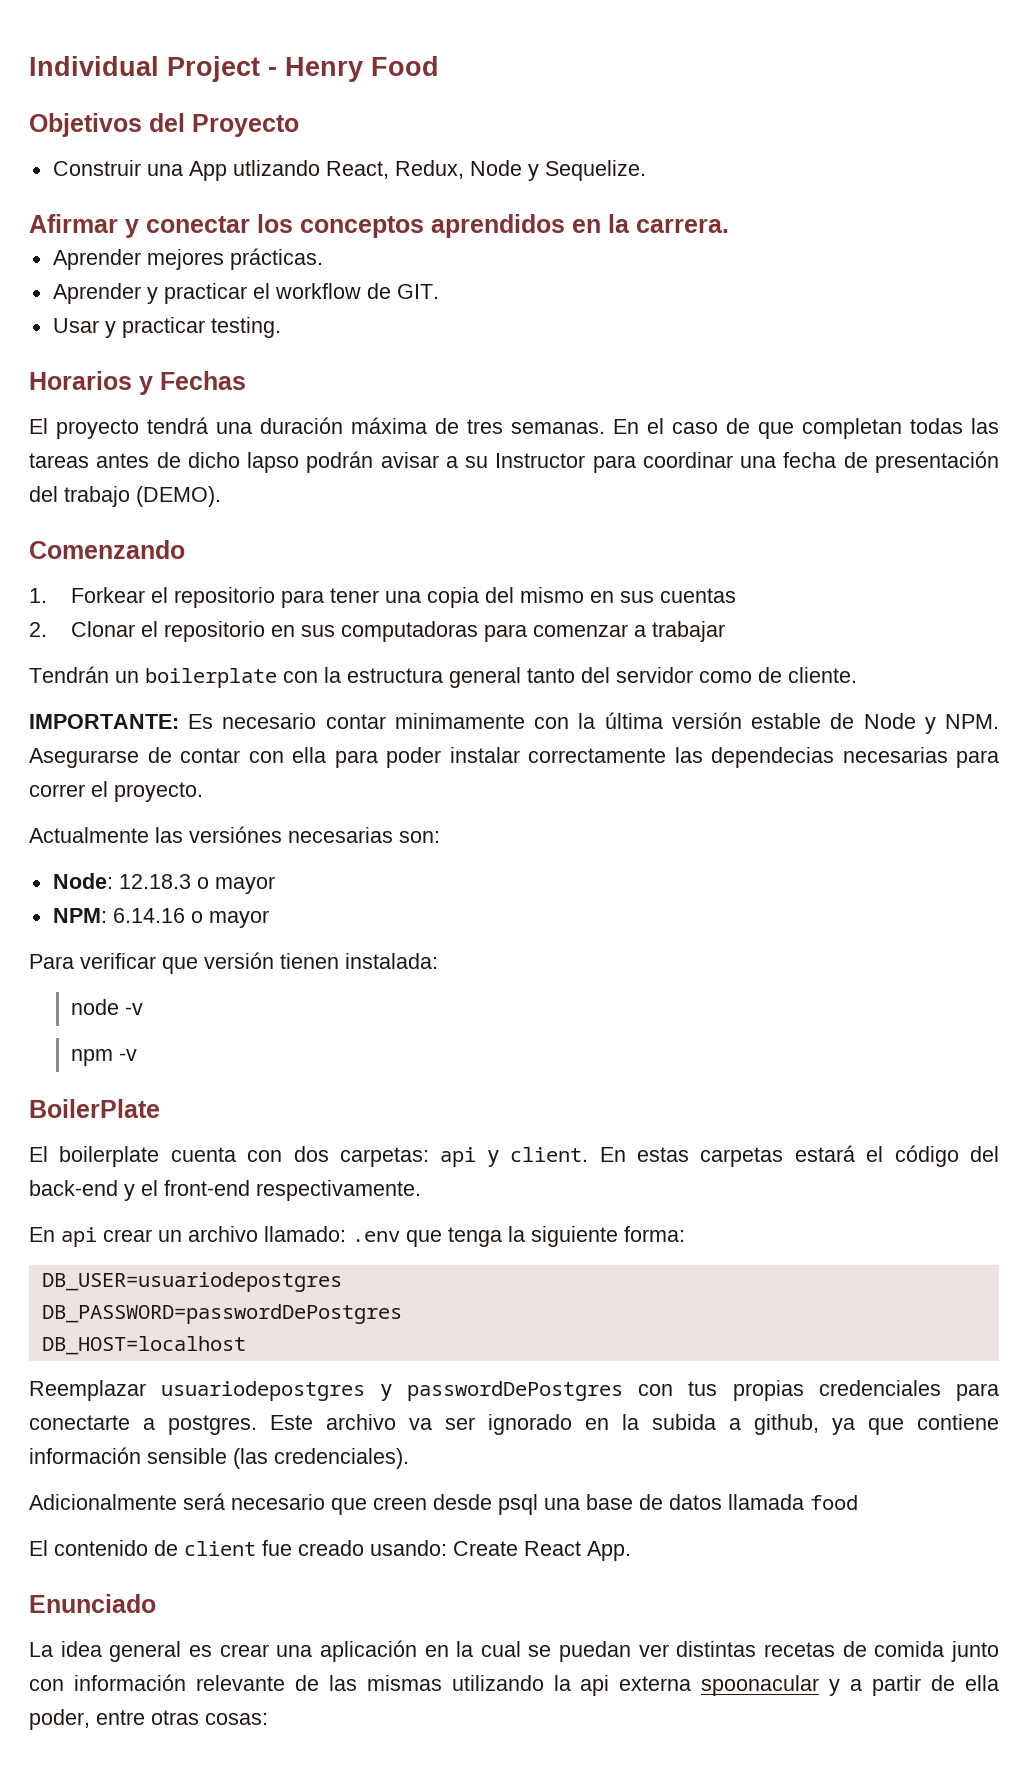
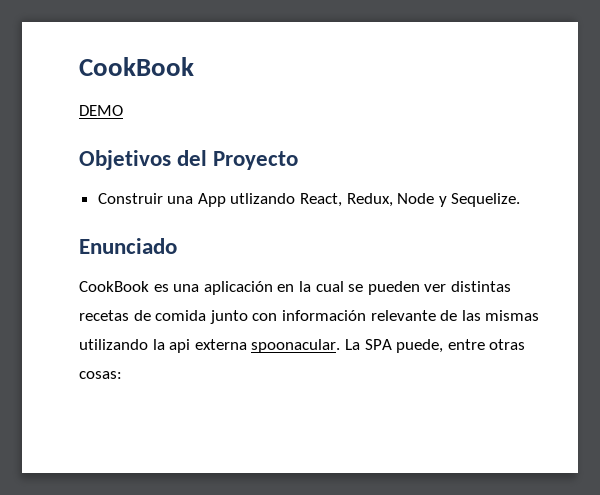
[29,56,439,82] Individual Project - Henry Food -> [79,57,194,76] [79,105,123,116] CookBook // DEMO
[29,214,729,238] [52,248,323,270] [52,283,439,304] [52,317,281,338] [29,371,246,395] [29,417,999,439] [29,451,999,473] [29,486,221,507] [29,540,185,559] [29,587,737,608] [29,621,726,642] [29,666,857,688] [29,712,1000,734] [29,747,999,768] [29,781,203,802] [29,826,440,843] [52,873,275,894] [52,908,269,928] [29,952,438,974] [71,999,144,1015] [71,1049,138,1066] [29,1099,160,1118] [29,1145,999,1167] [29,1180,421,1201] [29,1226,685,1247] [41,1272,342,1292] [41,1304,402,1324] [41,1336,246,1355] [29,1380,999,1401] [29,1414,999,1435] [29,1447,409,1469] [29,1493,858,1515] [29,1540,631,1561] [29,1594,156,1613] [29,1641,269,1662] Afirmar y conectar los conceptos aprendidos en la carrera. // Aprender mejores prácticas. // Aprender y practicar el workflow de GIT. // Usar y practicar testing. // Horarios y Fechas // El proyecto tendrá una duración máxima de tres semanas. En el caso de que completan todas las tareas antes de dicho lapso podrán avisar a su Instructor para coordinar una fecha de presentación del trabajo (DEMO). // Comenzando // 1. Forkear el repositorio para tener una copia del mismo en sus cuentas // 2. Clonar el repositorio en sus computadoras para comenzar a trabajar // Tendrán un boilerplate con la estructura general tanto del servidor como de cliente. // IMPORTANTE: Es necesario contar minimamente con la última versión estable de Node y NPM. Asegurarse de contar con ella para poder instalar correctamente las dependecias necesarias para correr el proyecto. // Actualmente las versiónes necesarias son: // Node: 12.18.3 o mayor // NPM: 6.14.16 o mayor // Para verificar que versión tienen instalada: // node -v // npm -v // BoilerPlate // El boilerplate cuenta con dos carpetas: api y client. En estas carpetas estará el código del back-end y el front-end respectivamente. // En api crear un archivo llamado: .env que tenga la siguiente forma: // DB_USER=usuariodepostgres // DB_PASSWORD=passwordDePostgres // DB_HOST=localhost // Reemplazar usuariodepostgres y passwordDePostgres con tus propias credenciales para conectarte a postgres. Este archivo va ser ignorado en la subida a github, ya que contiene información sensible (las credenciales). // Adicionalmente será necesario que creen desde psql una base de datos llamada food // El contenido de client fue creado usando: Create React App. // Enunciado // La idea general es crear -> [79,238,177,254] [79,281,169,292] Enunciado // CookBook es
[559,1641,632,1662] puedan -> [367,281,420,295] pueden
[701,1675,999,1696] [29,1709,90,1730] spoonacular y a partir de ella poder, -> [251,339,444,353] spoonacular. La SPA puede,

